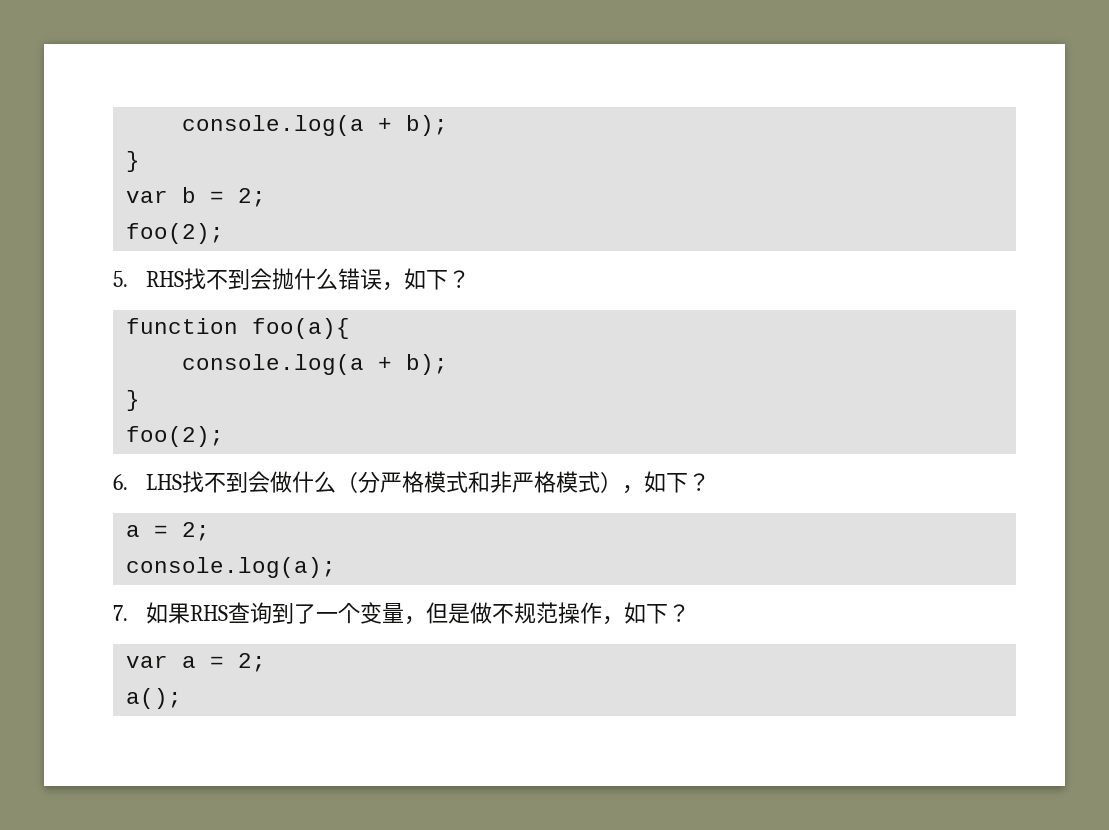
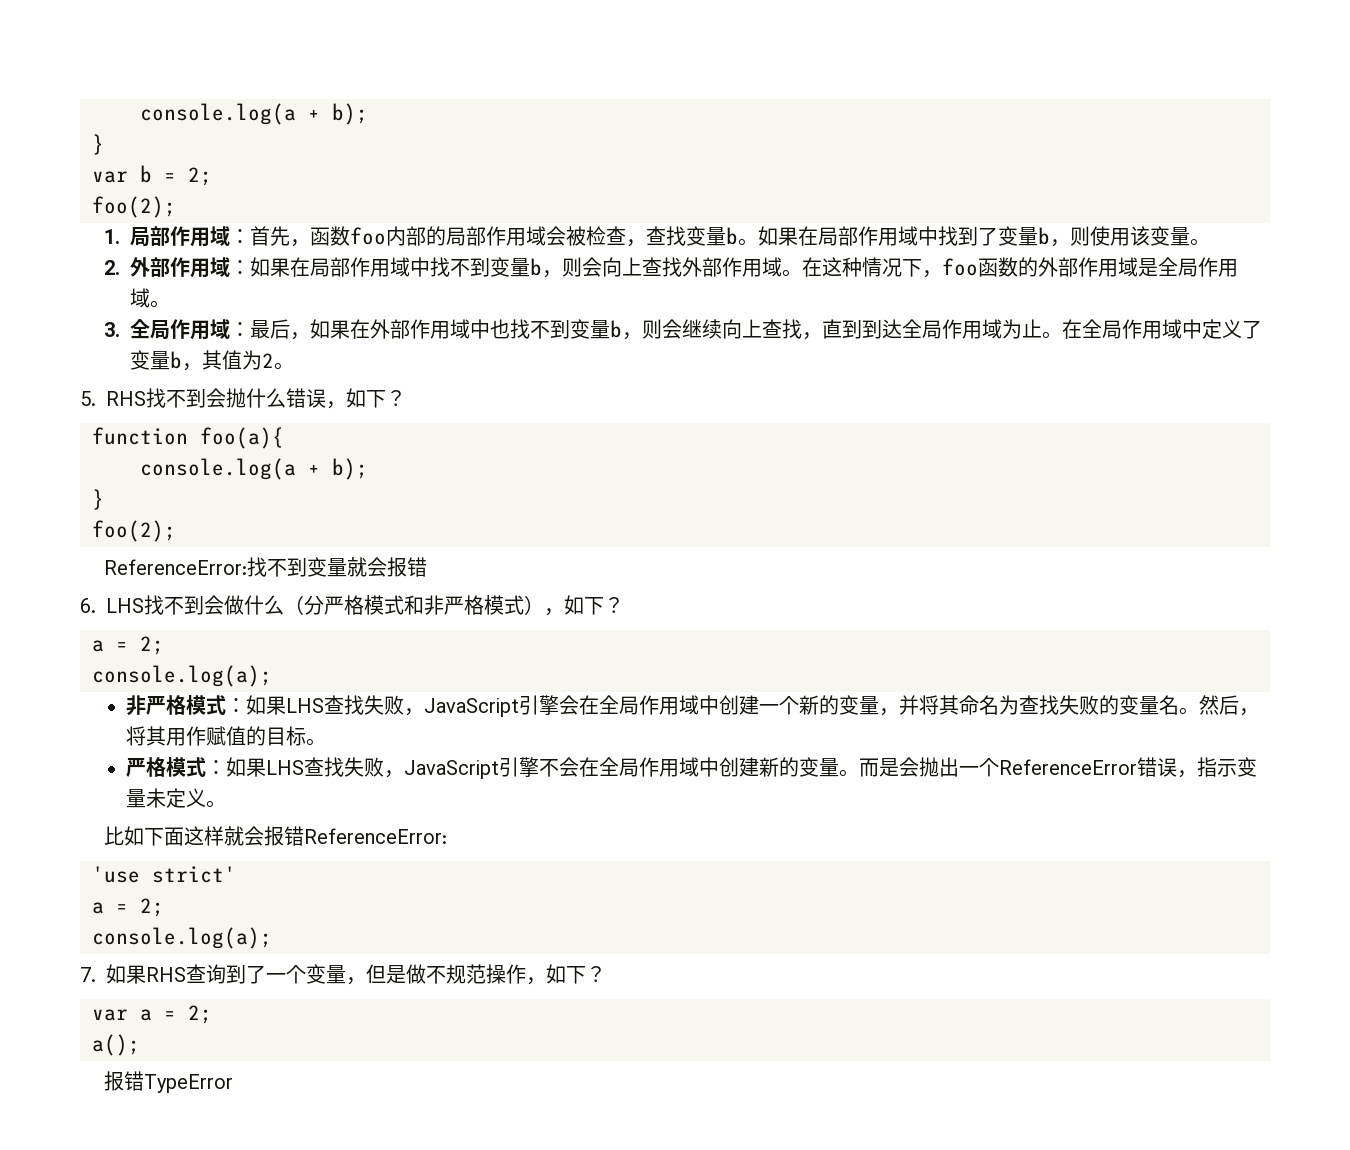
(225, 233) none -> [104,226,1211,247] [104,257,1239,278] [130,288,171,308] [104,319,1263,340] [130,350,295,371] // 1.局部作用域：首先，函数foo内部的局部作用域会被检查，查找变量b。如果在局部作用域中找到了变量b，则使用该变量。 // 2.外部作用域：如果在局部作用域中找不到变量b，则会向上查找外部作用域。在这种情况下，foo函数的外部作用域是全局作用域。 // 3.全局作用域：最后，如果在外部作用域中也找不到变量b，则会继续向上查找，直到到达全局作用域为止。在全局作用域中定义了变量b，其值为2。
(225, 436) none -> [104,557,428,577] // ReferenceError:找不到变量就会报错
(337, 567) none -> [126,695,1260,717] [126,726,327,746] [126,757,1258,779] [126,788,227,808] [104,826,448,846] [92,866,236,883] [92,898,164,917] [92,927,272,949] // 非严格模式：如果LHS查找失败，JavaScript引擎会在全局作用域中创建一个新的变量，并将其命名为查找失败的变量名。然后，将其用作赋值的目标。 // 严格模式：如果LHS查找失败，JavaScript引擎不会在全局作用域中创建新的变量。而是会抛出一个ReferenceError错误，指示变量未定义。 // 比如下面这样就会报错ReferenceError: // 'use strict' // a = 2; // console.log(a);
(183, 698) none -> [104,1071,234,1093] // 报错TypeError

